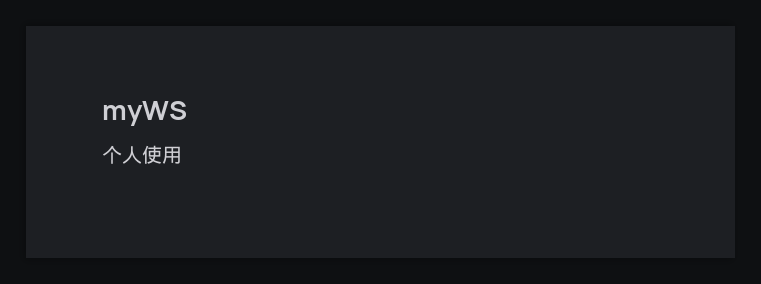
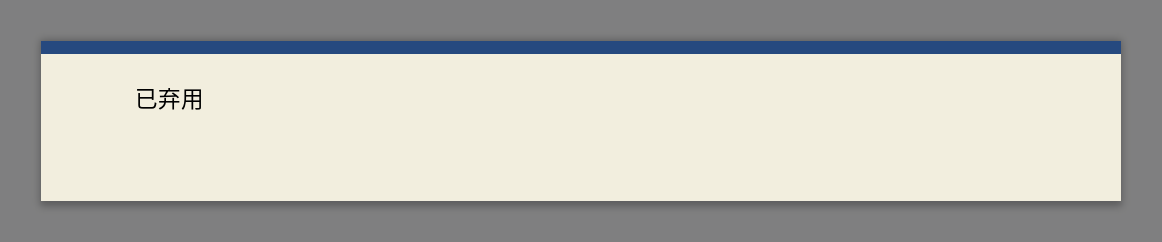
[102,101,187,126] [102,145,162,164] myWS // 个人使 -> [135,88,181,110] 已弃

